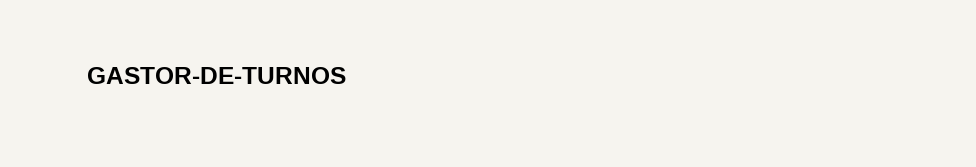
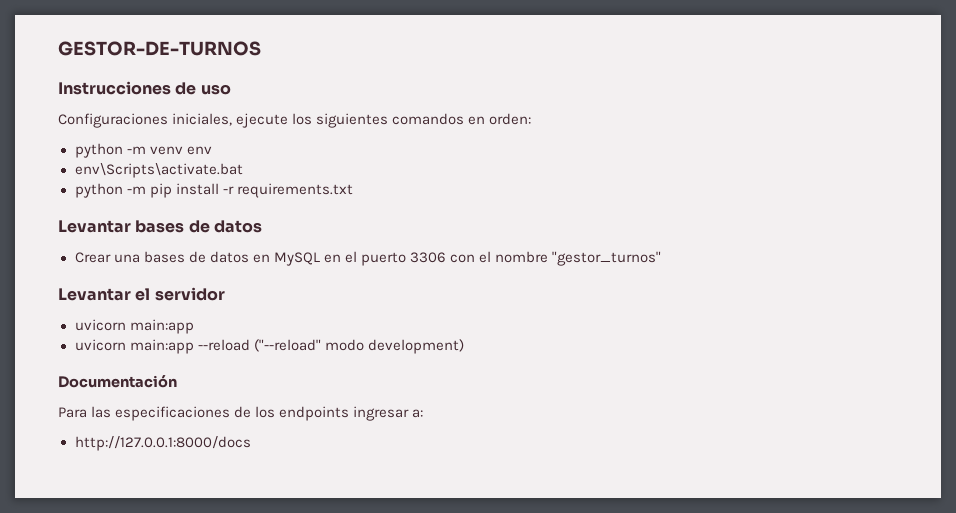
[87,67,346,84] GASTOR-DE-TURNOS -> [58,41,261,56] [58,81,231,95] [58,113,532,128] [74,143,212,158] [74,163,243,178] [74,183,353,198] [58,220,262,233] [74,251,662,266] [58,287,225,301] [74,319,194,334] [74,339,464,354] [58,375,177,388] [58,406,424,421] [74,436,251,451] GESTOR-DE-TURNOS // Instrucciones de uso // Configuraciones iniciales, ejecute los siguientes comandos en orden: // python -m venv env // env\Scripts\activate.bat // python -m pip install -r requirements.txt // Levantar bases de datos // Crear una bases de datos en MySQL en el puerto 3306 con el nombre "gestor_turnos" // Levantar el servidor // uvicorn main:app // uvicorn main:app --reload ("--reload" modo development) // Documentación // Para las especificaciones de los endpoints ingresar a: // http://127.0.0.1:8000/docs

